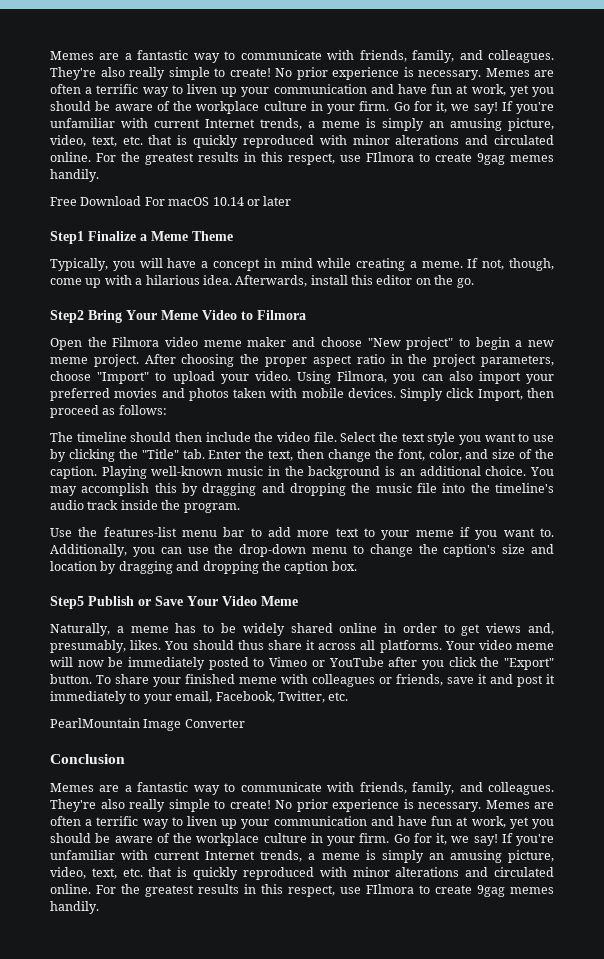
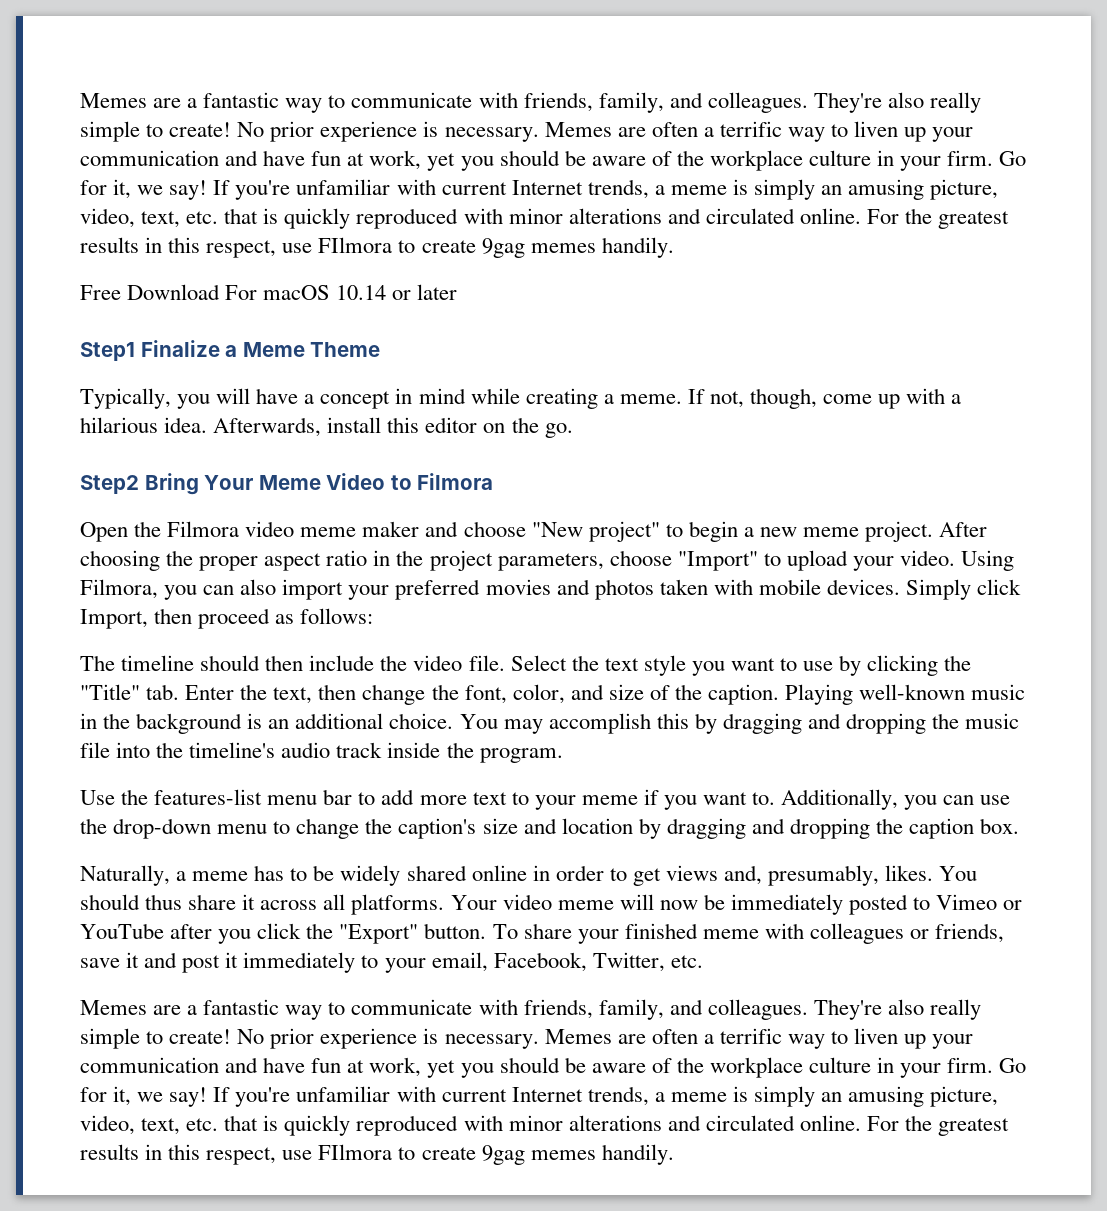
[50,596,298,609] // Step5 Publish or Save Your Video Meme -> (1020, 826) none
[50,718,245,731] [50,754,125,764] // PearlMountain Image Converter // Conclusion -> (703, 961) none

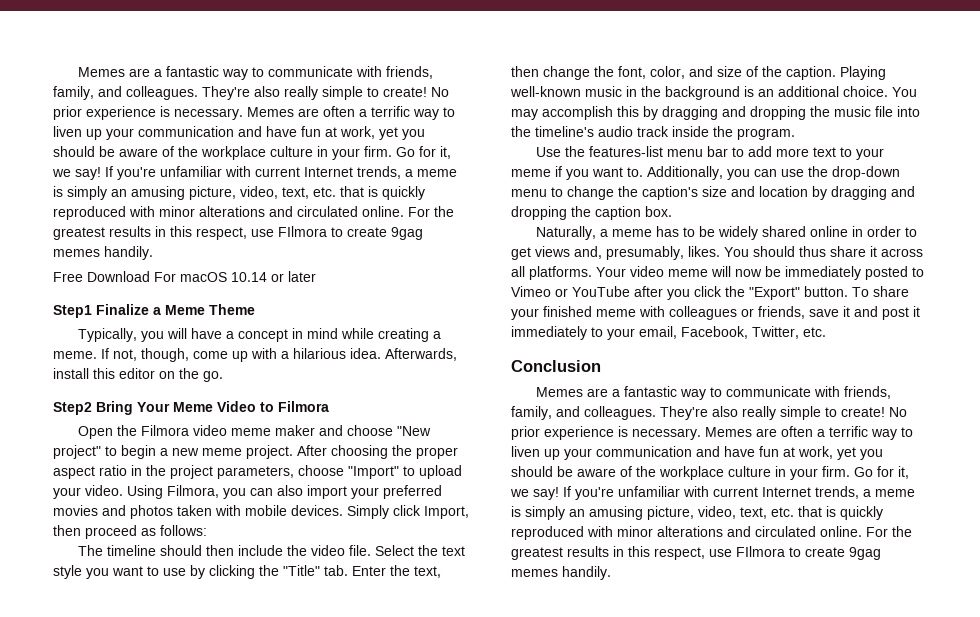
(703, 961) none -> [511,360,601,372] // Conclusion

